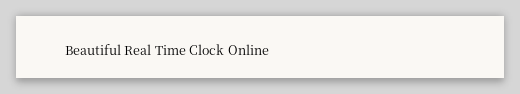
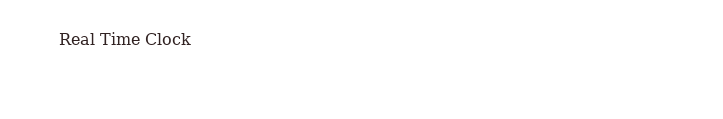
[65,44,121,55] Beautiful -> (59, 39) none
[227,44,269,55] Online -> (191, 39) none

